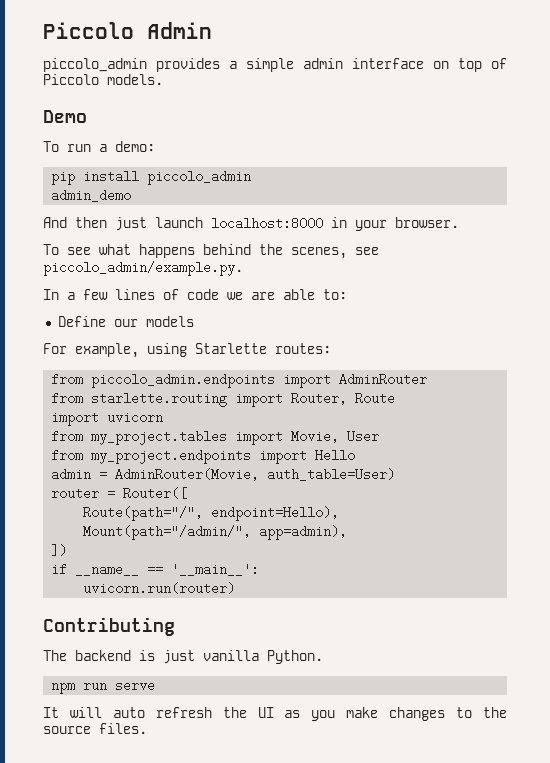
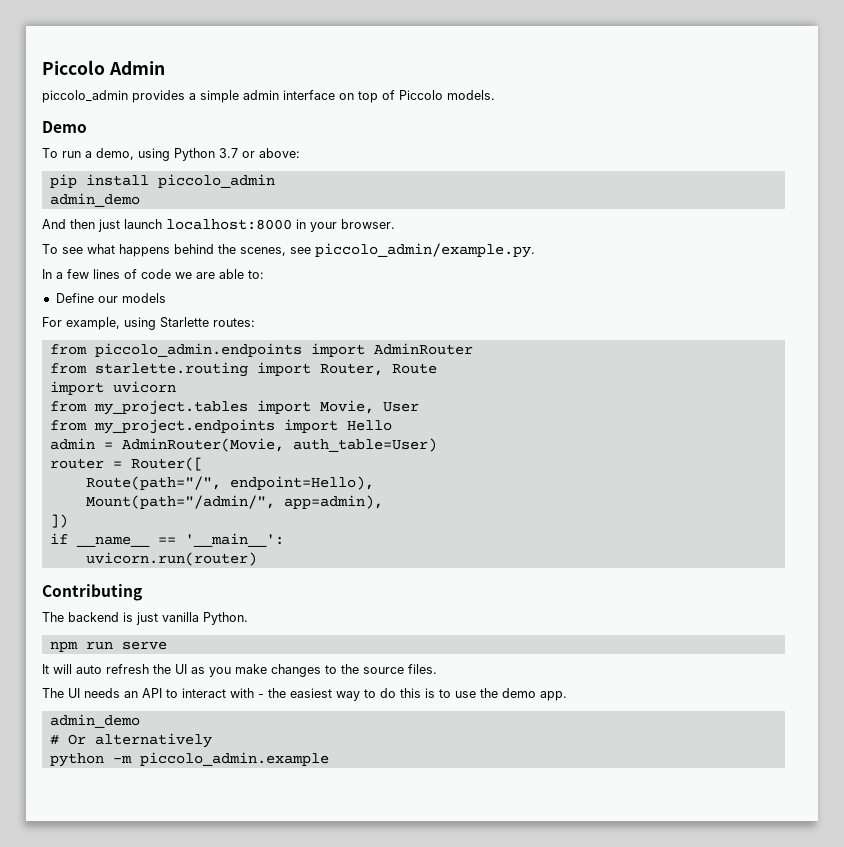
[115,141,155,152] demo: -> [96,148,300,161] demo, using Python 3.7 or above:
(147, 728) none -> [42,688,567,701] [49,714,140,728] [49,733,212,748] [49,752,329,767] // The UI needs an API to interact with - the easiest way to do this is to use the demo app. // admin_demo // # Or alternatively // python -m piccolo_admin.example

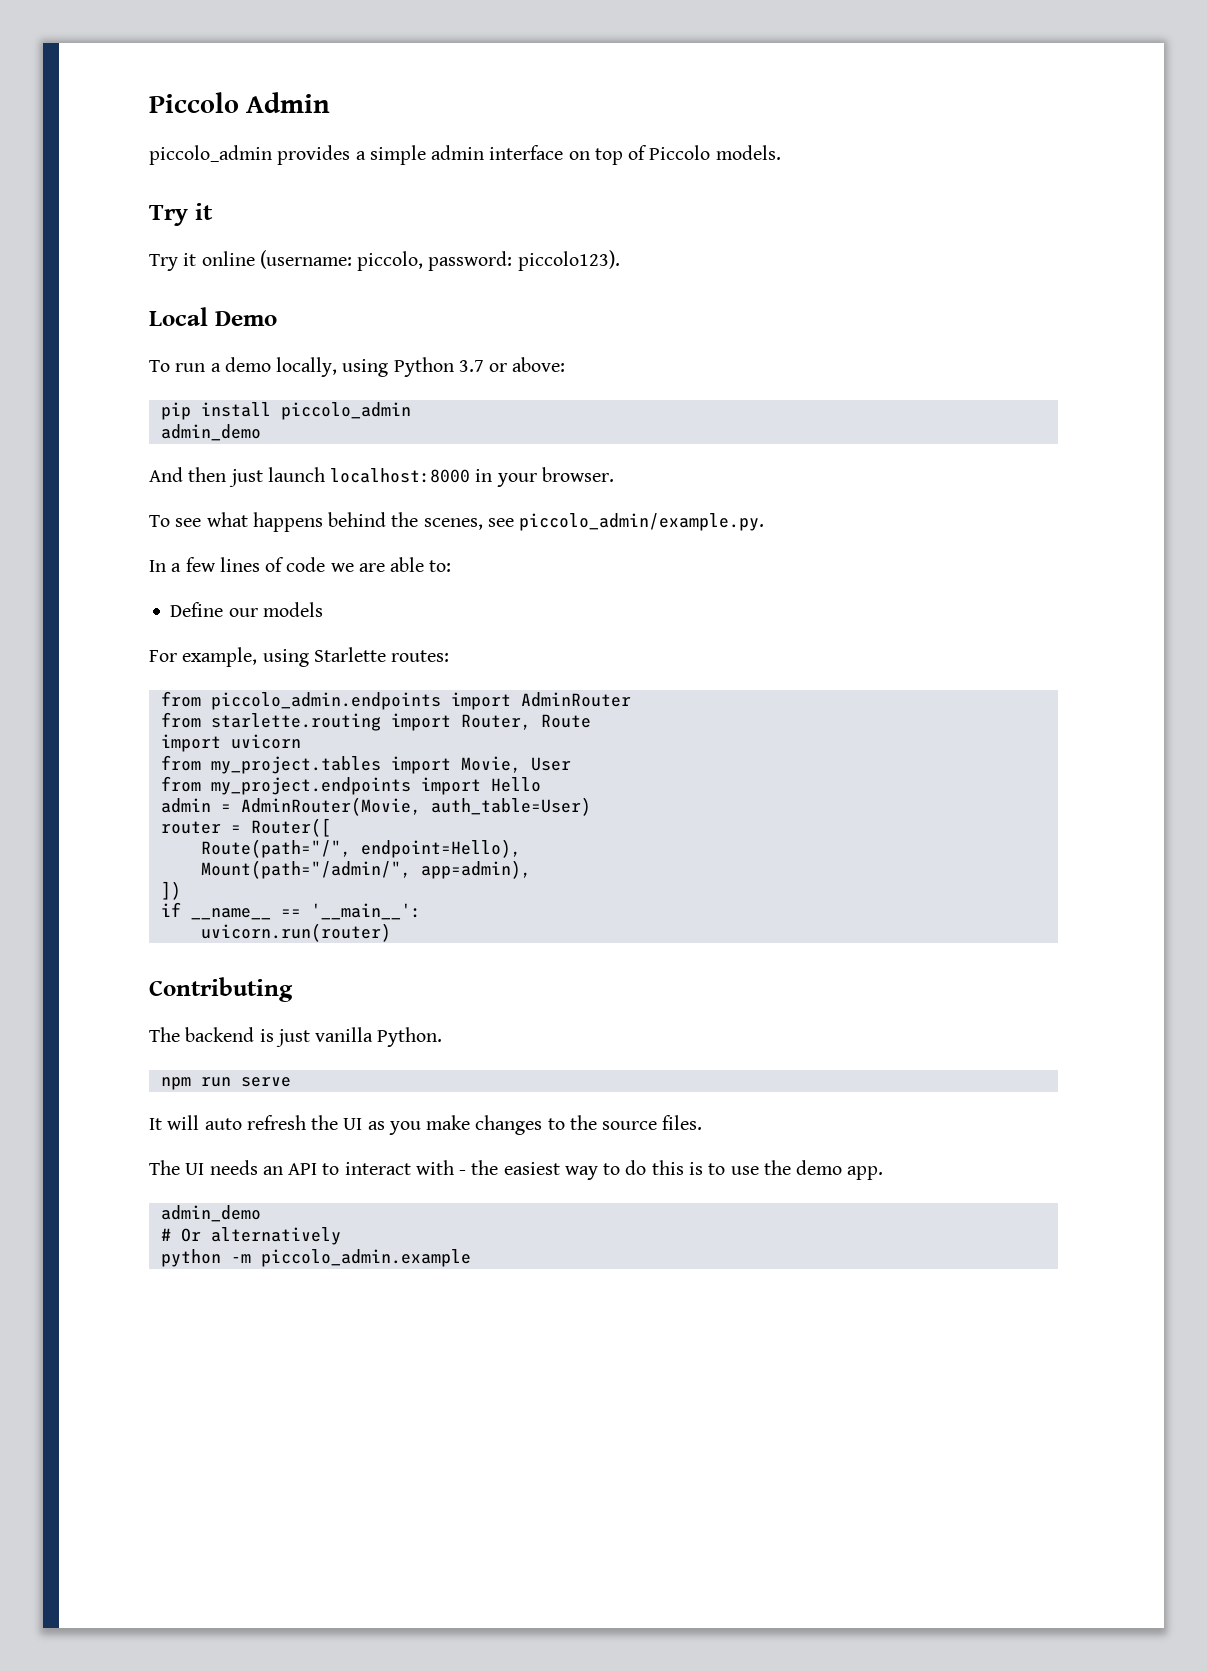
(495, 95) none -> [149,203,213,226] [149,250,620,271] [149,307,208,326] Try it // Try it online (username: piccolo, password: piccolo123). // Local
[96,148,134,160] demo, -> [224,357,338,377] demo locally,

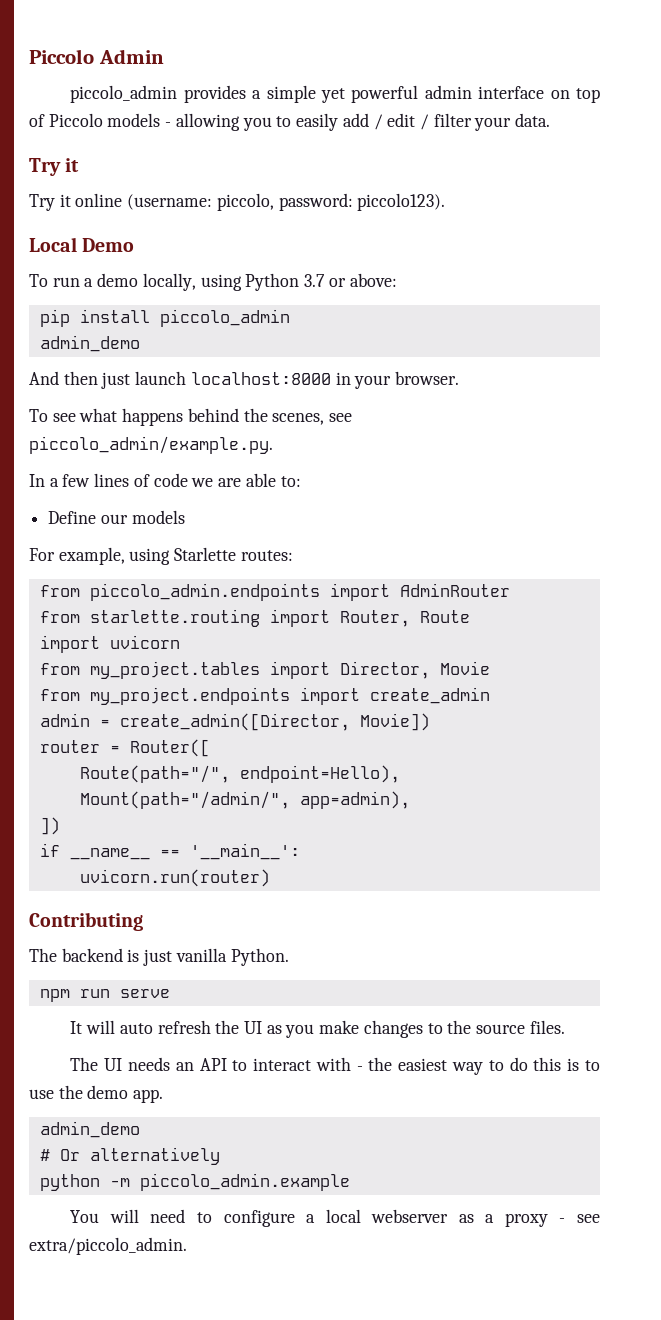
(426, 155) none -> [320,85,419,103] yet powerful
[715,145,781,160] models. -> [107,113,551,131] models - allowing you to easily add / edit / filter your data.
[460,756,571,773] Movie, User -> [339,661,490,679] Director, Movie
[490,777,541,792] Hello -> [369,687,490,704] create_admin
[240,797,591,816] AdminRouter(Movie, auth_table=User) -> [119,713,430,731] create_admin([Director, Movie])
(471, 1258) none -> [70,1209,601,1227] [29,1237,187,1255] // You will need to configure a local webserver as a proxy - see extra/piccolo_admin.

